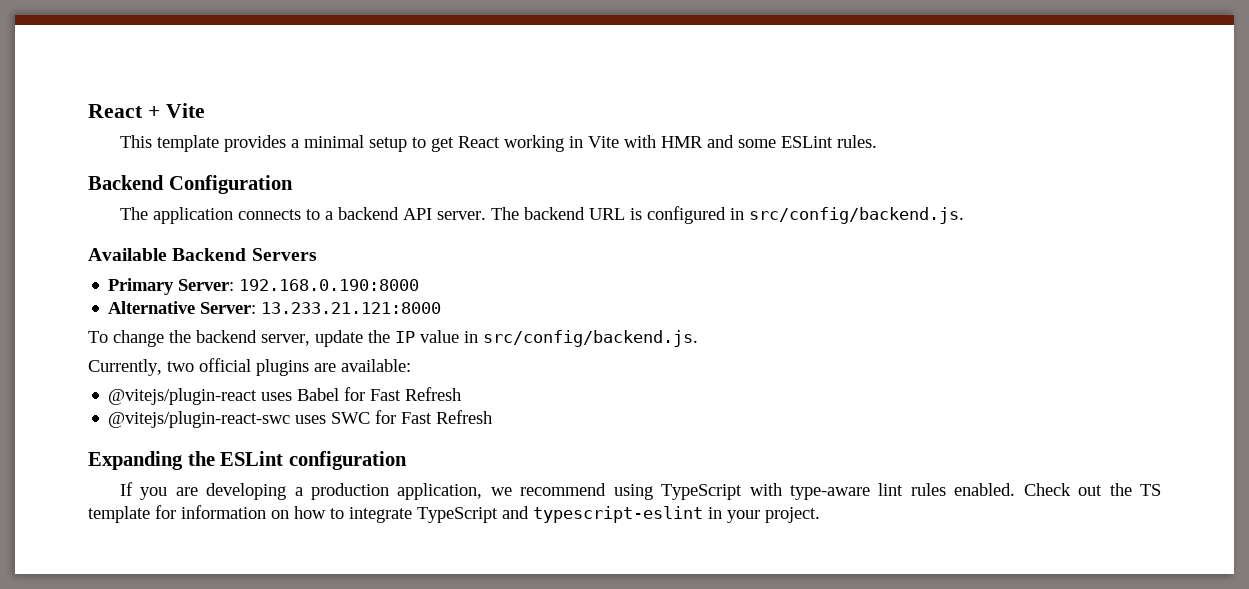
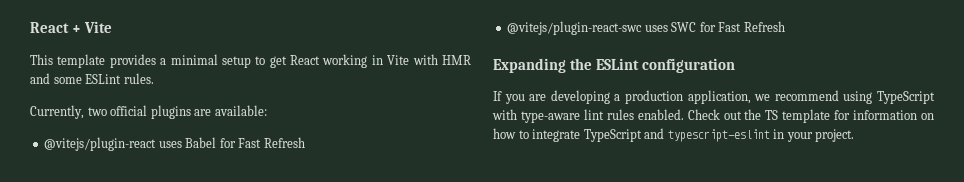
[88,175,293,194] [119,206,964,224] [88,248,317,261] [108,278,420,295] [108,301,442,314] [88,330,698,347] // Backend Configuration // The application connects to a backend API server. The backend URL is configured in src/config/backend.js. // Available Backend Servers // Primary Server: 192.168.0.190:8000 // Alternative Server: 13.233.21.121:8000 // To change the backend server, update the IP value in src/config/backend.js. -> (154, 78) none

